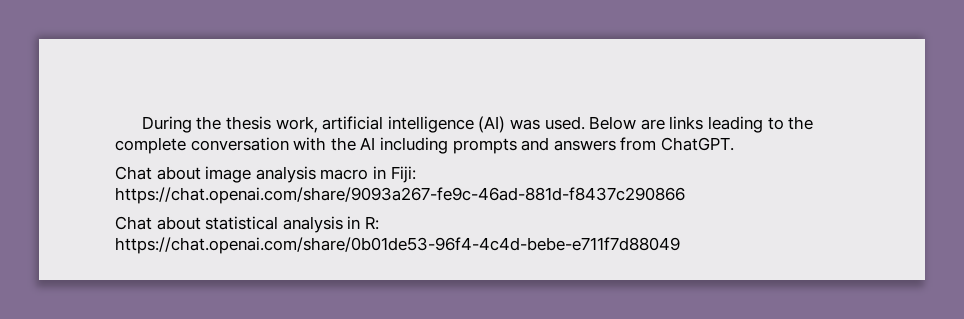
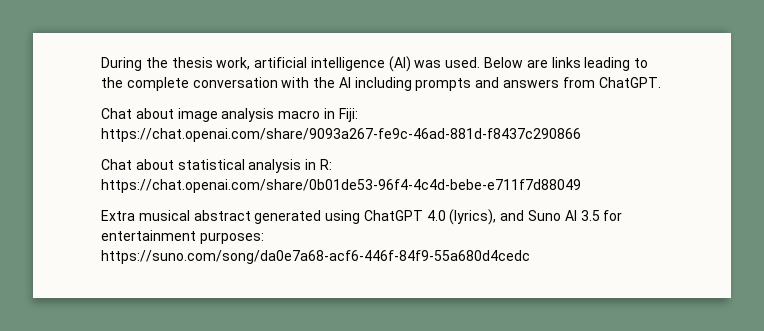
(680, 245) none -> [101,209,623,225] [101,230,264,244] [101,250,530,264] // Extra musical abstract generated using ChatGPT 4.0 (lyrics), and Suno AI 3.5 for entertainment purposes: https://suno.com/song/da0e7a68-acf6-446f-84f9-55a680d4cedc

